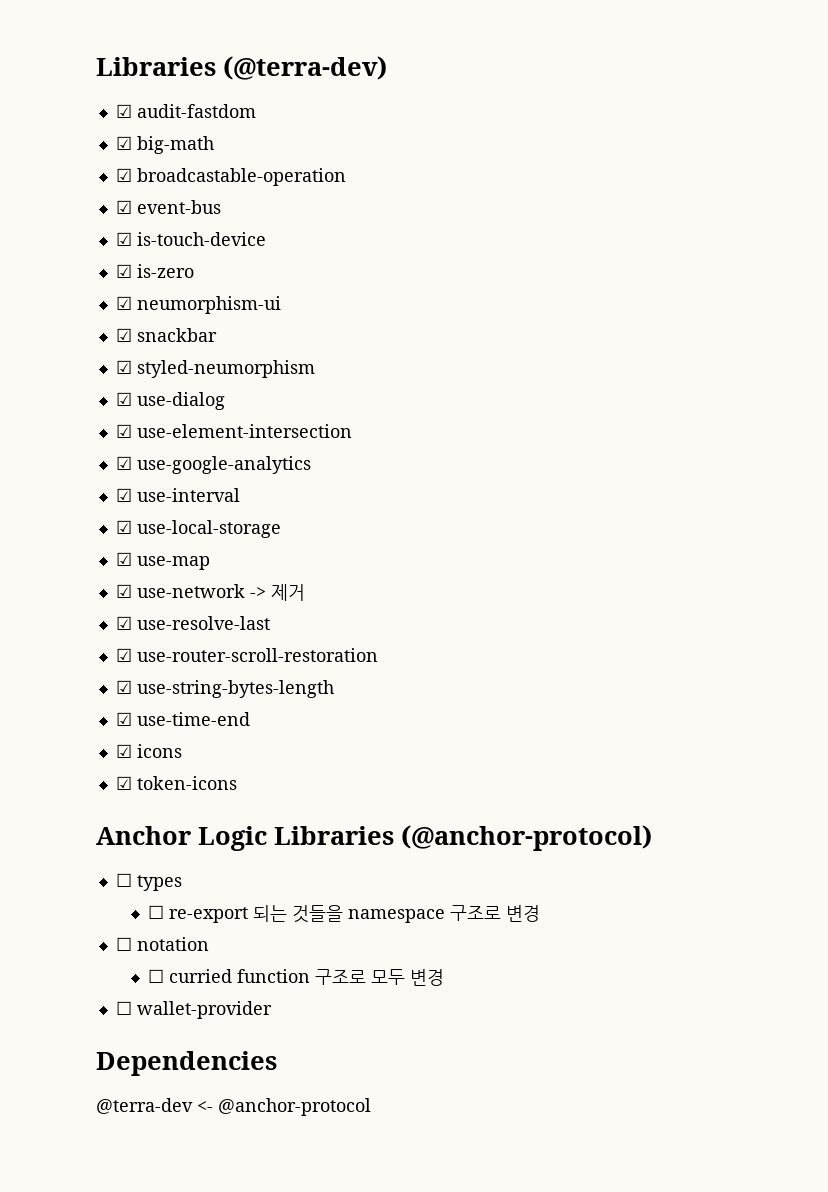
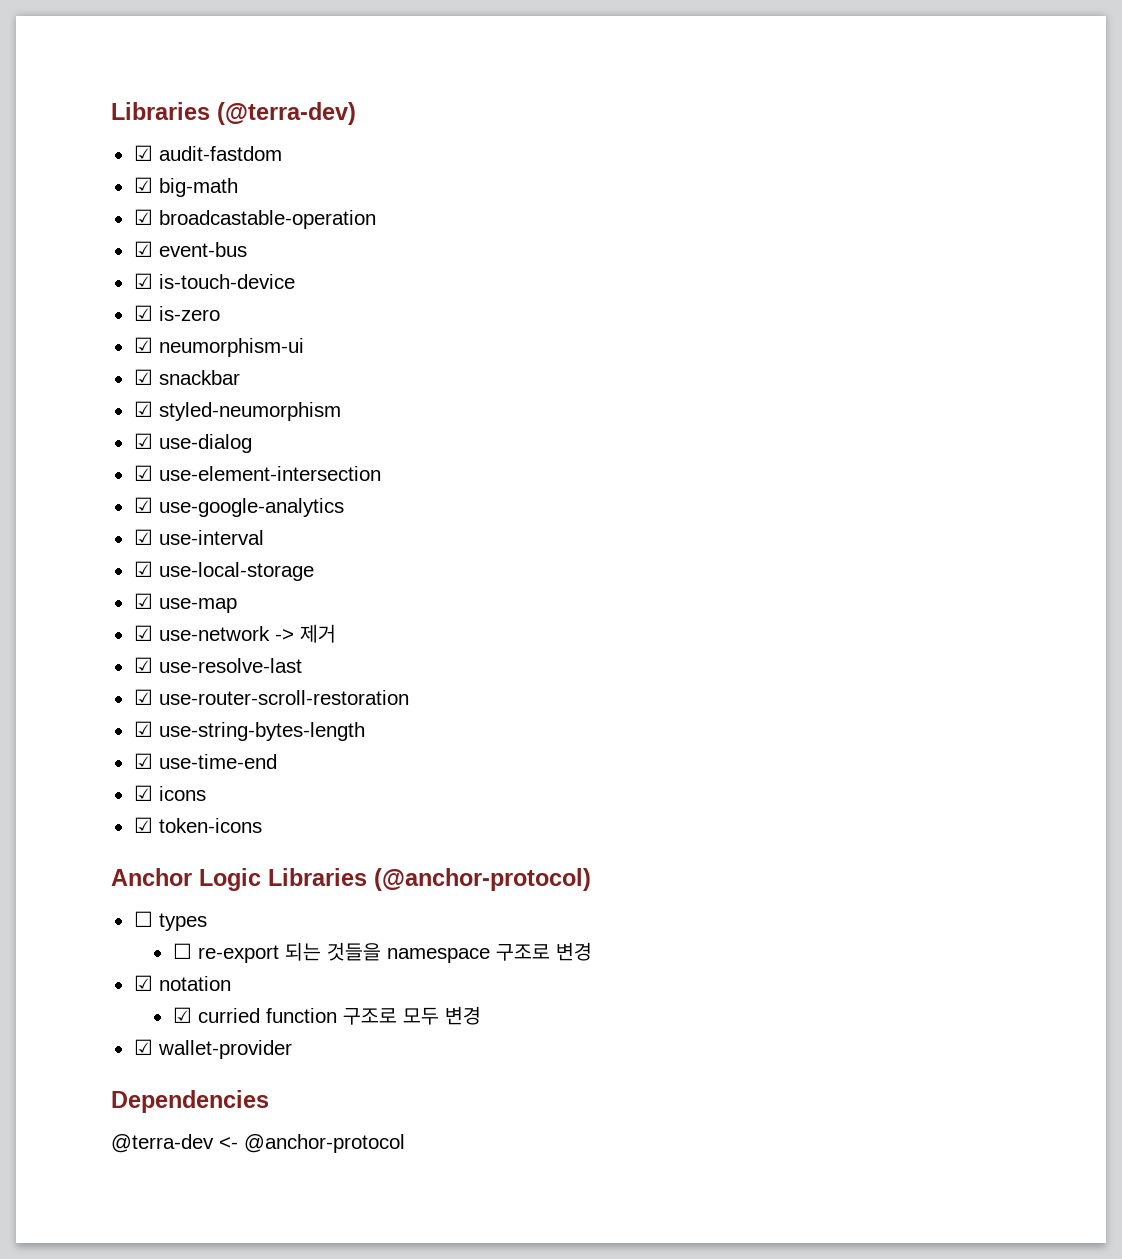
[115,937,132,951] ☐ -> [133,975,153,991] ☑
[148,969,165,983] ☐ -> [172,1007,192,1023] ☑
[115,1001,132,1015] ☐ -> [133,1039,153,1055] ☑

